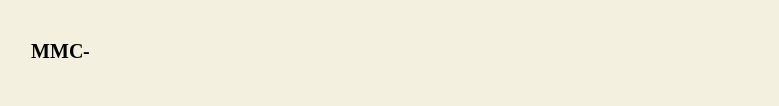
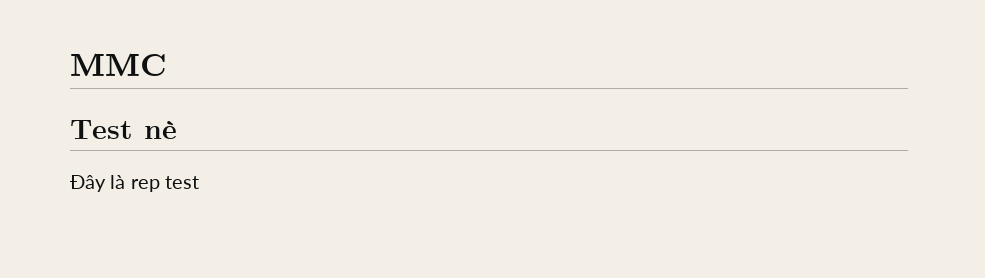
[31,44,90,58] MMC- -> [70,53,167,76] [70,120,177,139] [70,175,199,192] MMC // Test nè // Đây là rep test

